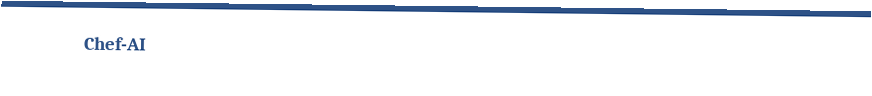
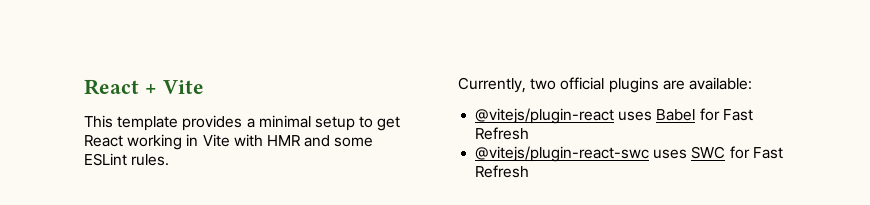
[83,36,147,51] Chef-AI -> [84,79,204,95] [84,115,401,131] [84,134,374,150] [84,153,170,166] [458,77,752,93] [475,108,753,124] [475,127,530,140] [475,146,783,162] [475,165,530,178] React + Vite // This template provides a minimal setup to get React working in Vite with HMR and some ESLint rules. // Currently, two official plugins are available: // @vitejs/plugin-react uses Babel for Fast Refresh // @vitejs/plugin-react-swc uses SWC for Fast Refresh

